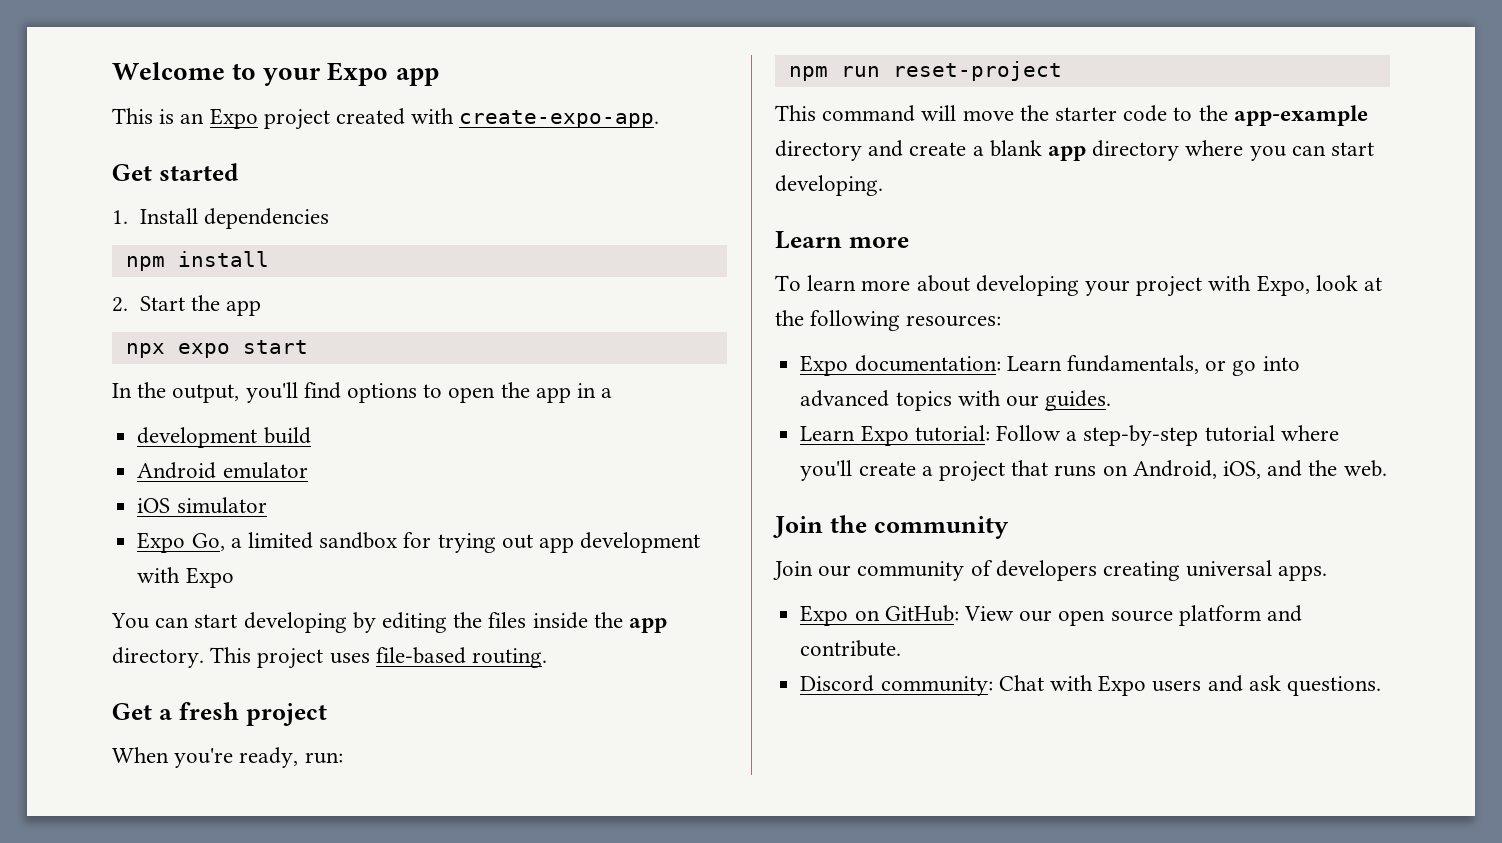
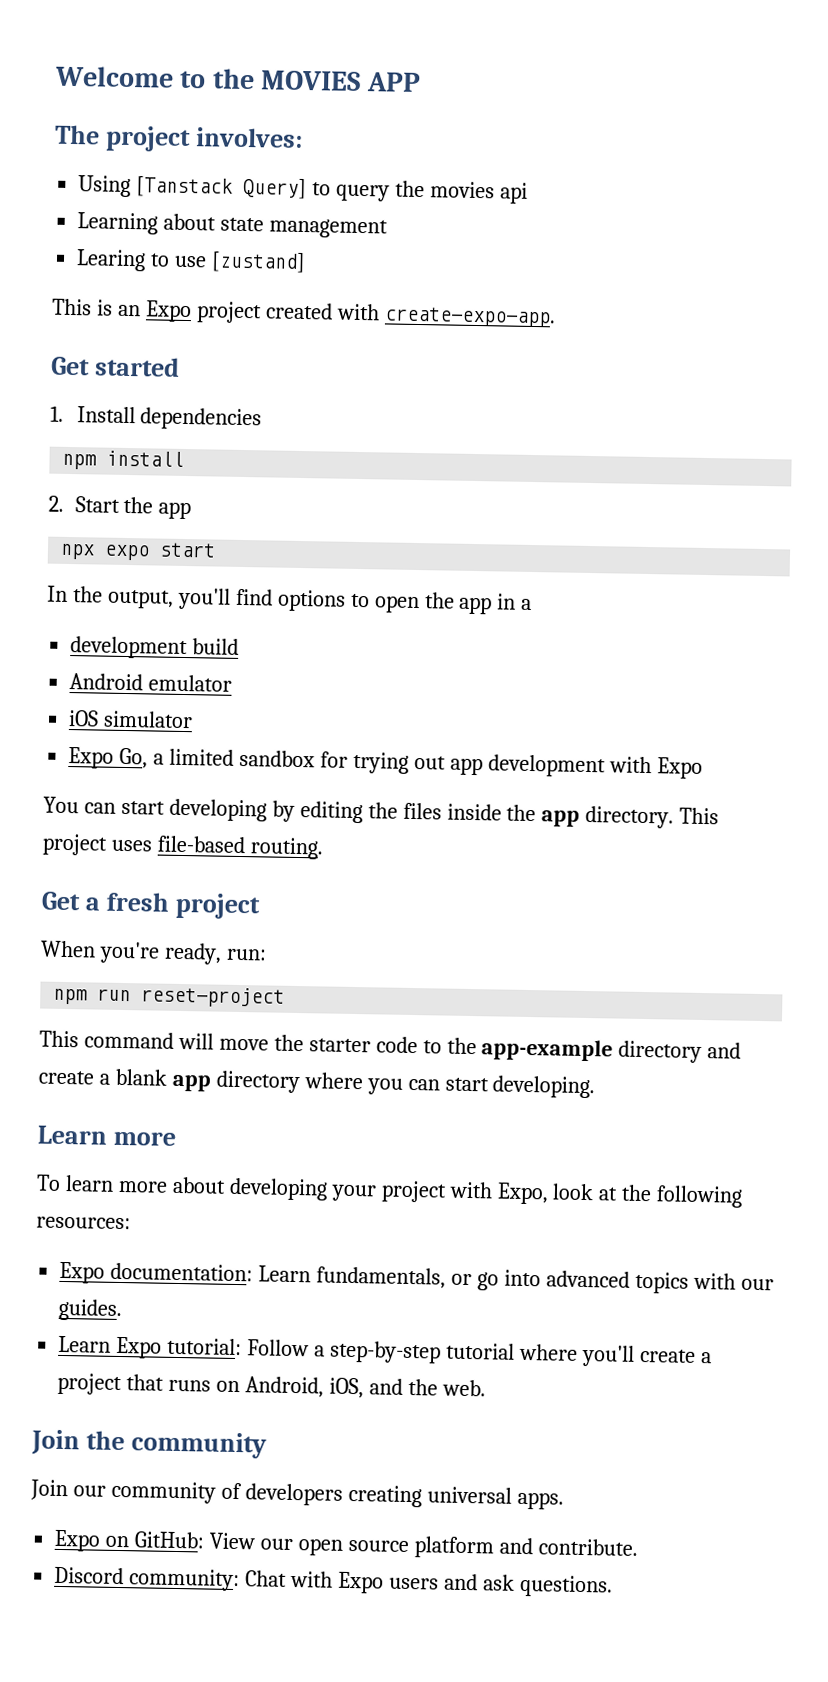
[263,62,439,86] your Expo app -> [211,68,421,92] [54,124,303,153] [78,175,528,204] [77,212,389,239] [76,249,307,274] the MOVIES APP // The project involves: // Using [Tanstack Query] to query the movies api // Learning about state management // Learing to use [zustand]

